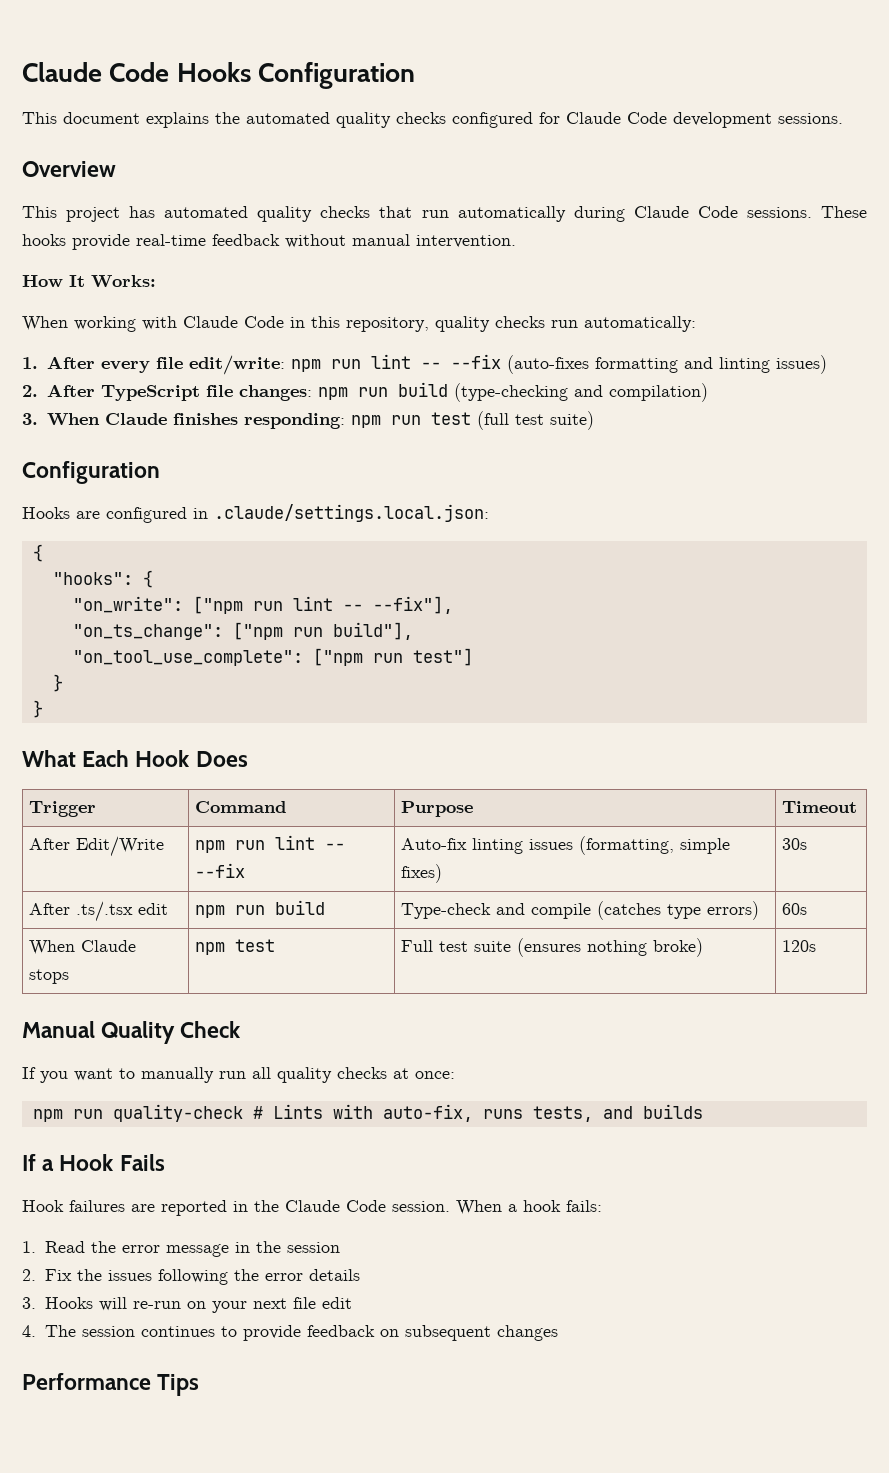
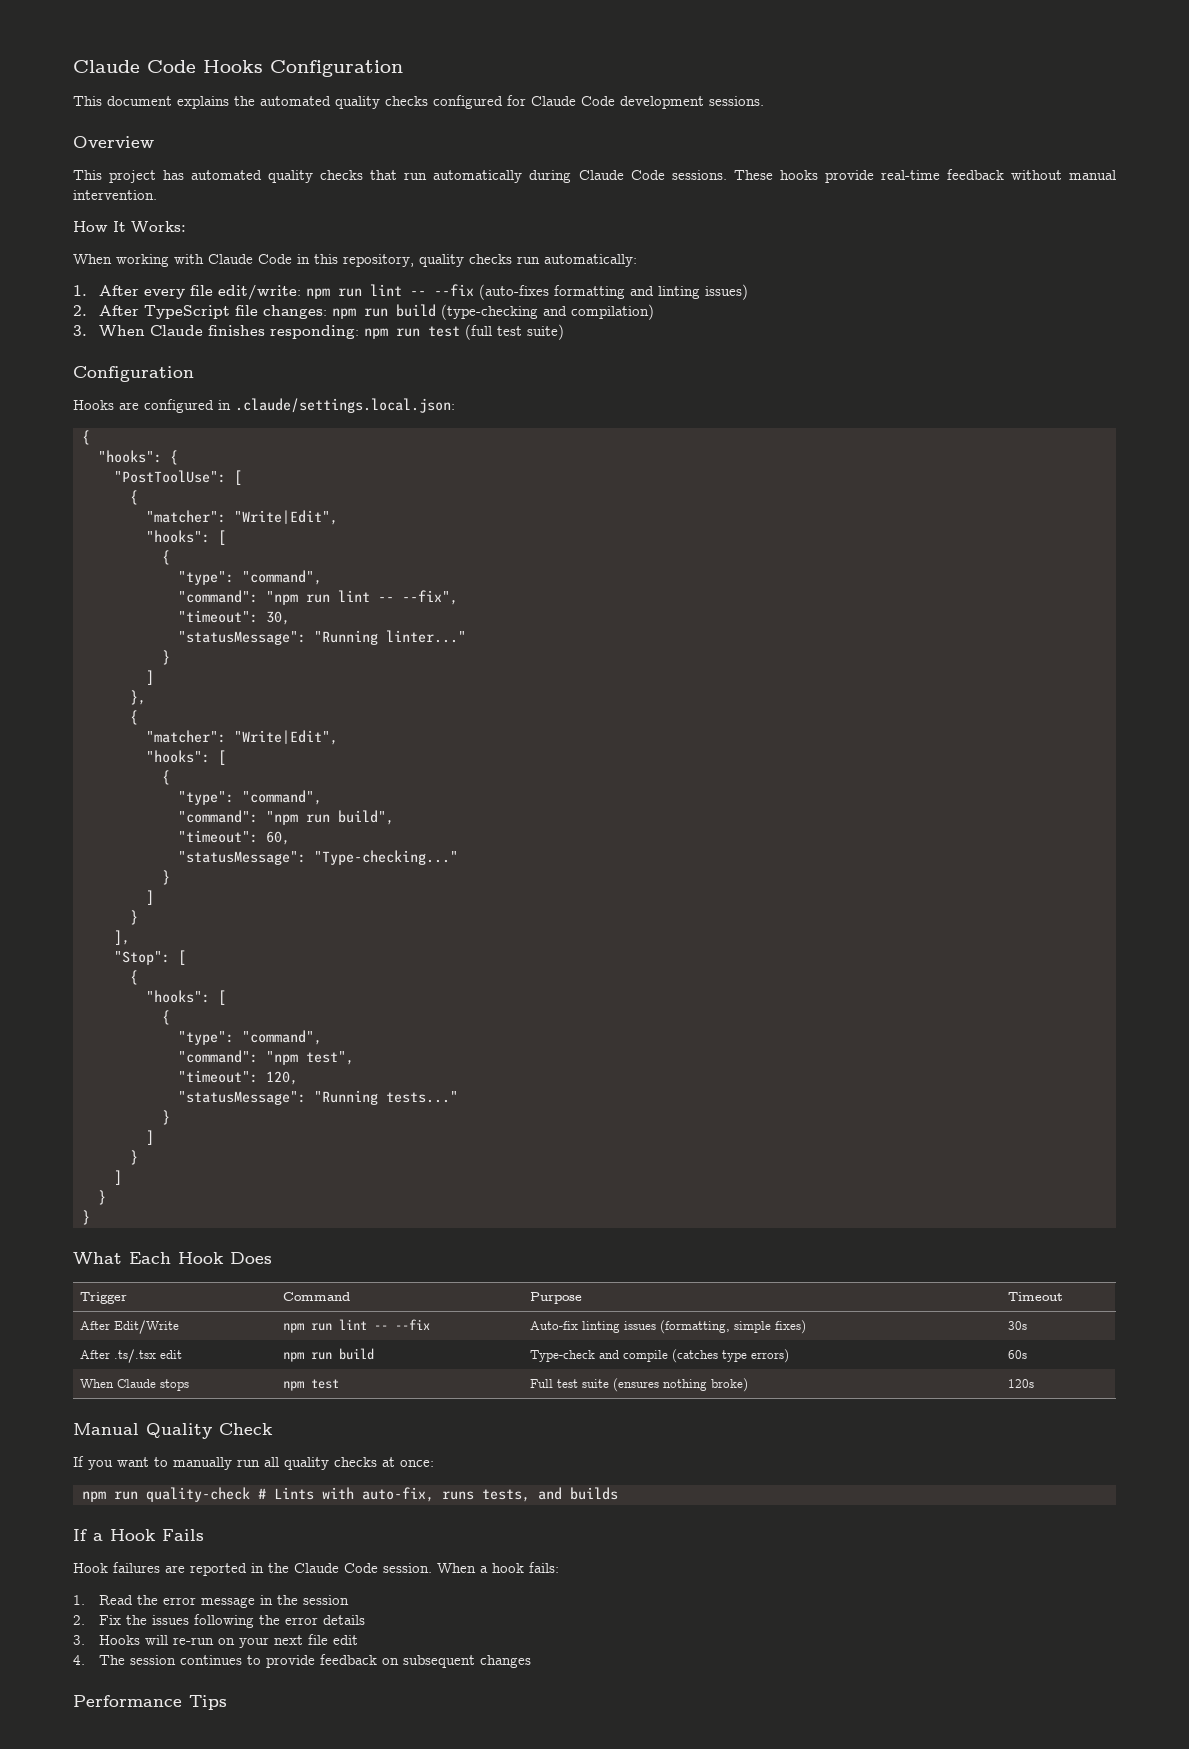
[72,596,453,614] [72,622,413,640] [72,648,473,666] "on_write": ["npm run lint -- --fix"], // "on_ts_change": ["npm run build"], // "on_tool_use_complete": ["npm run test"] -> [113,470,242,485] [129,490,138,505] [145,510,338,525] [145,530,226,545] [161,550,170,565] [177,570,322,585] [177,590,458,605] [177,610,290,625] [177,630,466,645] [161,650,170,665] [145,670,154,685] [129,690,146,705] [129,710,138,725] [145,730,338,745] [145,750,226,765] [161,770,170,785] [177,790,322,805] [177,810,394,825] [177,830,290,845] [177,850,458,865] [161,870,170,885] [145,890,154,905] [129,910,138,925] [113,930,130,945] [113,950,186,965] [129,970,138,985] [145,990,226,1005] [161,1010,170,1025] [177,1030,322,1045] [177,1050,354,1065] [177,1070,298,1085] [177,1090,458,1105] [161,1110,170,1125] [145,1130,154,1145] [129,1150,138,1165] [113,1170,122,1185] "PostToolUse": [ // { // "matcher": "Write|Edit", // "hooks": [ // { // "type": "command", // "command": "npm run lint -- --fix", // "timeout": 30, // "statusMessage": "Running linter..." // } // ] // }, // { // "matcher": "Write|Edit", // "hooks": [ // { // "type": "command", // "command": "npm run build", // "timeout": 60, // "statusMessage": "Type-checking..." // } // ] // } // ], // "Stop": [ // { // "hooks": [ // { // "type": "command", // "command": "npm test", // "timeout": 120, // "statusMessage": "Running tests..." // } // ] // } // ]

